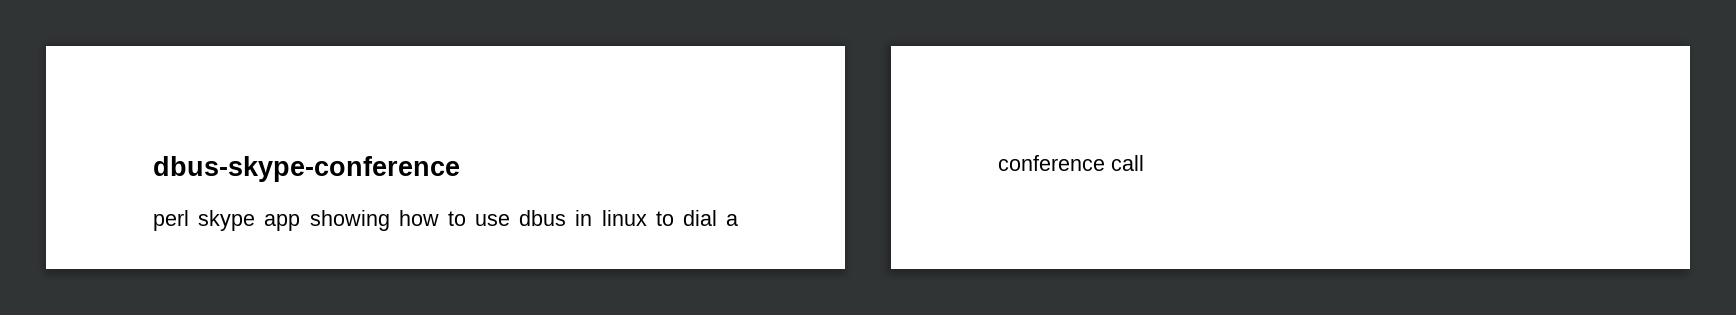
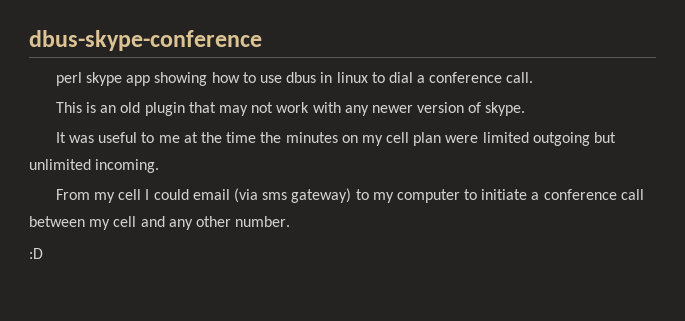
[1111,155,1144,171] call -> [506,72,534,83] [55,102,526,116] [55,132,616,146] [29,159,160,173] [55,188,644,203] [29,216,291,230] [29,248,43,259] call. // This is an old plugin that may not work with any newer version of skype. // It was useful to me at the time the minutes on my cell plan were limited outgoing but unlimited incoming. // From my cell I could email (via sms gateway) to my computer to initiate a conference call between my cell and any other number. // :D

